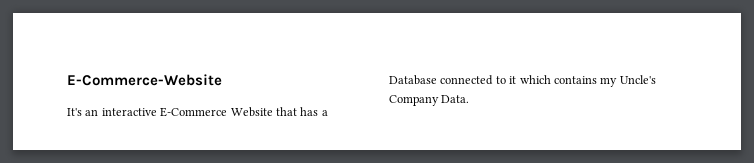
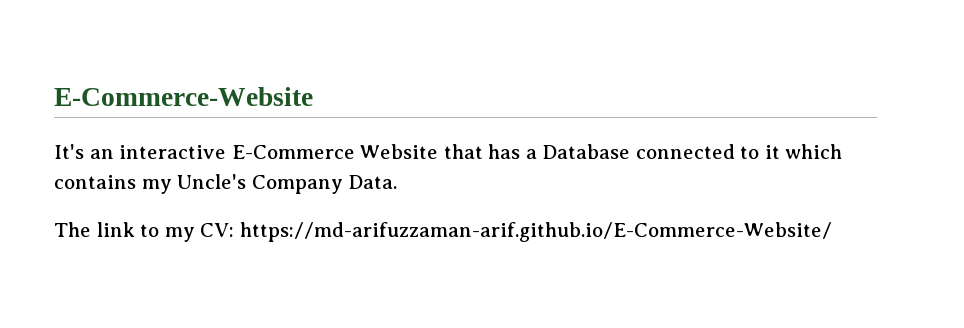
(470, 99) none -> [54,222,832,242] // The link to my CV: https://md-arifuzzaman-arif.github.io/E-Commerce-Website/

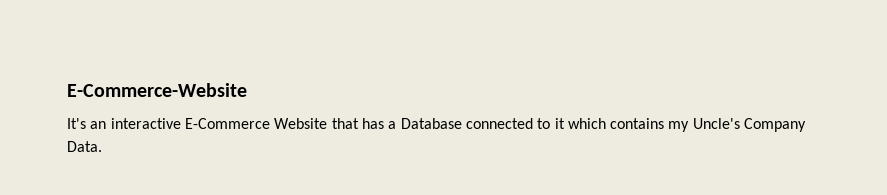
[54,222,832,242] // The link to my CV: https://md-arifuzzaman-arif.github.io/E-Commerce-Website/ -> (102, 146) none

